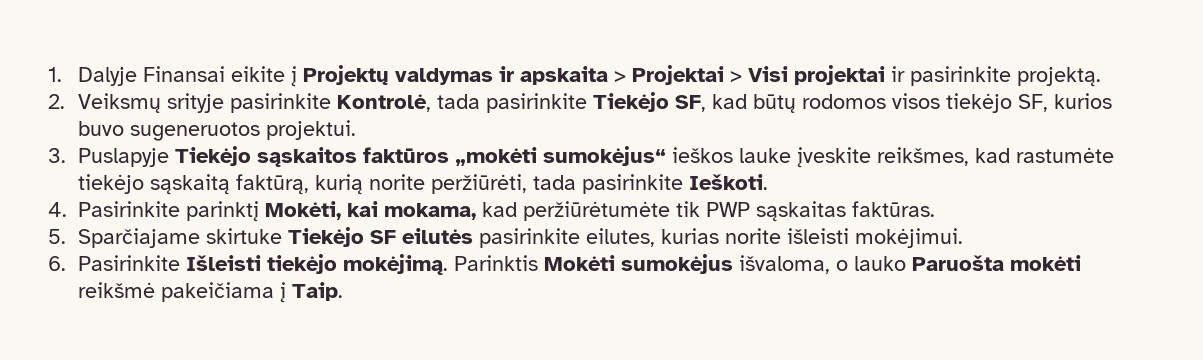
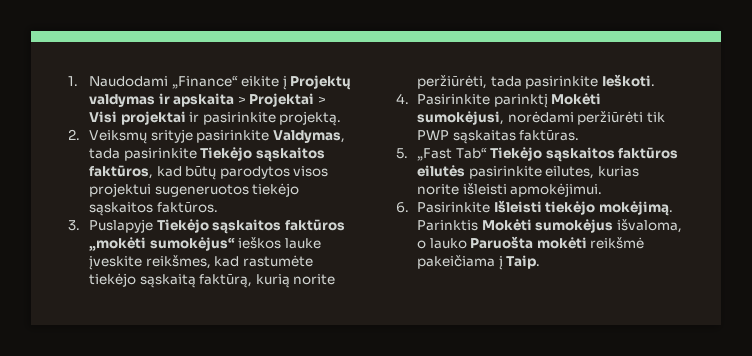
[78,66,226,86] Dalyje Finansai -> [88,76,238,89] Naudodami „Finance“
[337,94,432,112] Kontrolė, -> [272,130,345,143] Valdymas,
[675,93,1113,113] [78,120,357,141] SF, kad būtų rodomos visos tiekėjo SF, kurios buvo sugeneruotos projektui. -> [255,147,325,162] [88,165,329,180] [88,183,300,197] [88,202,218,216] sąskaitos faktūros, kad būtų parodytos visos projektui sugeneruotos tiekėjo sąskaitos faktūros.
[265,201,671,221] Mokėti, kai mokama, kad peržiūrėtumėte -> [551,93,602,105] [416,111,644,125] Mokėti sumokėjusi, norėdami peržiūrėti
[78,227,397,248] Sparčiajame skirtuke Tiekėjo SF -> [416,147,679,162] „Fast Tab“ Tiekėjo sąskaitos faktūros
[855,228,964,248] mokėjimui. -> [510,183,603,197] apmokėjimui.

